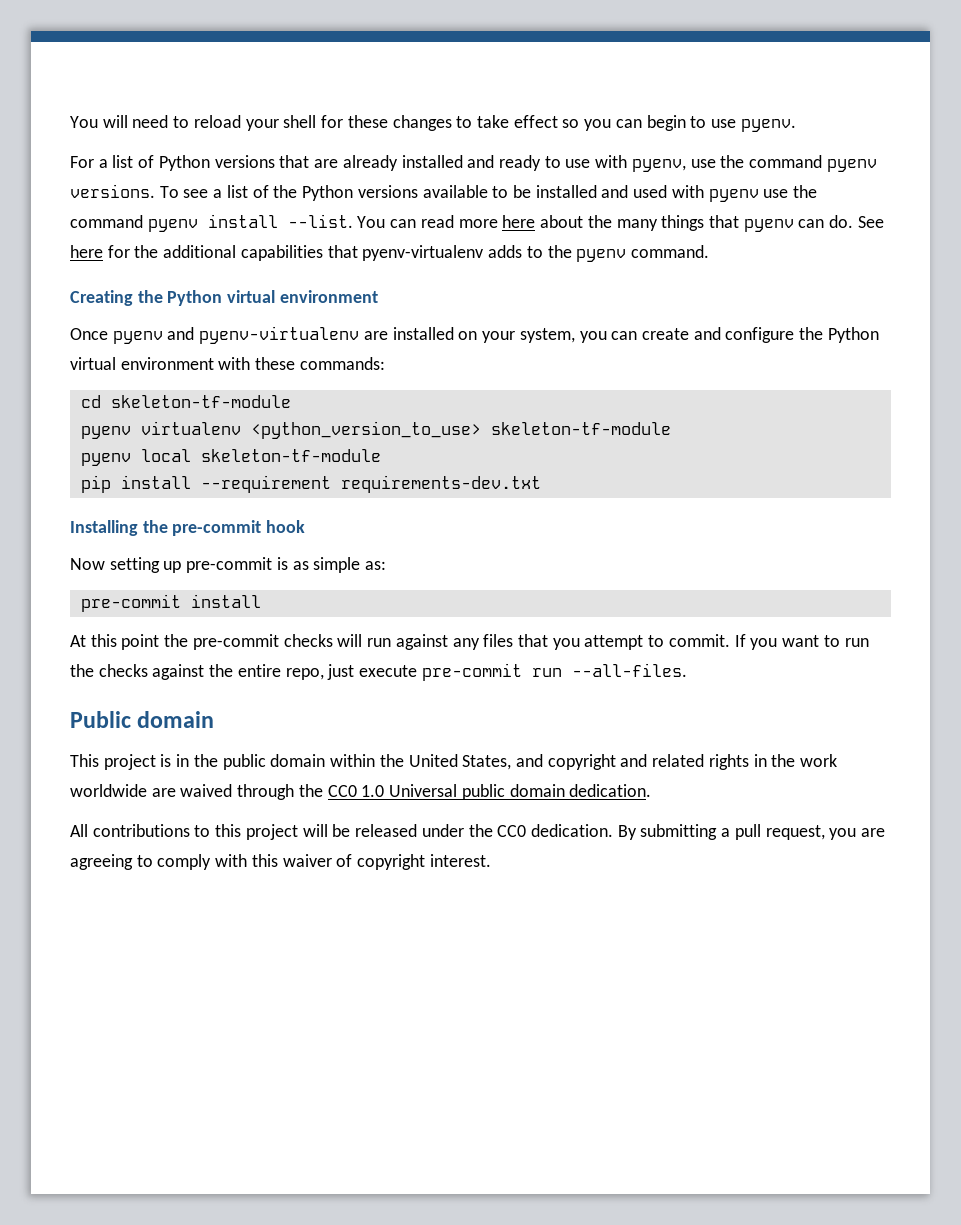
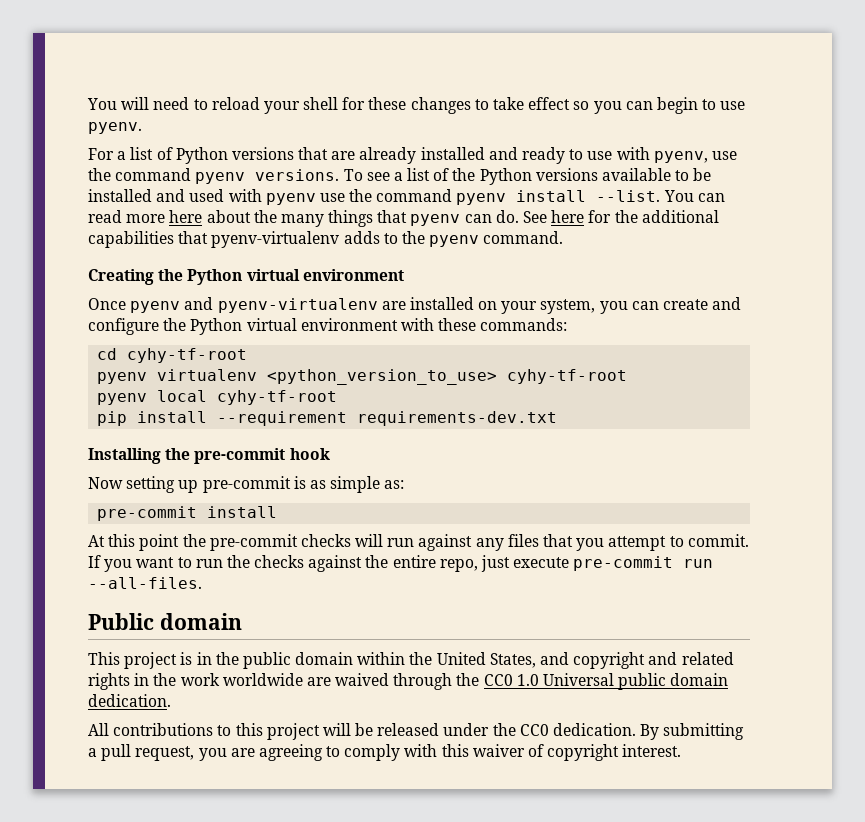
[110,395,291,408] skeleton-tf-module -> [127,348,248,363] cyhy-tf-root
[490,422,671,435] skeleton-tf-module -> [507,369,628,384] cyhy-tf-root
[200,449,381,462] skeleton-tf-module -> [217,390,338,405] cyhy-tf-root

